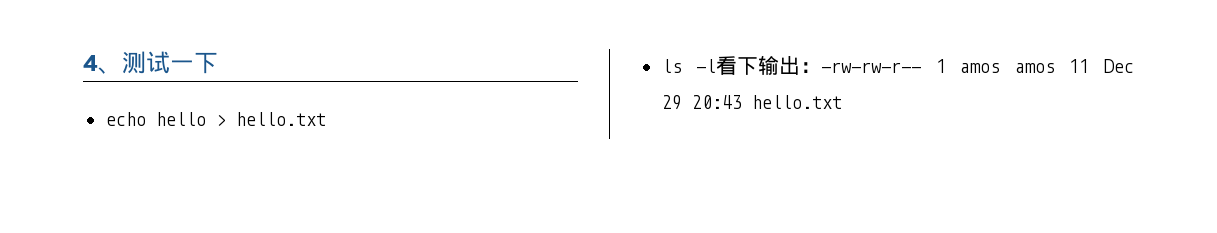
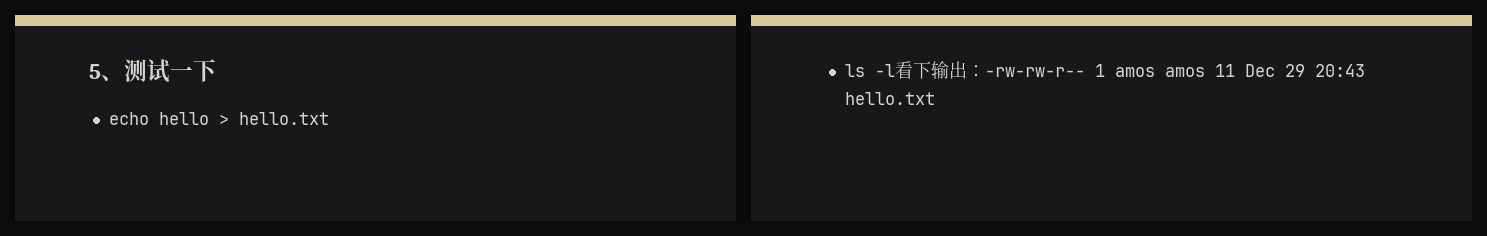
[83,55,98,71] 4 -> [89,64,101,79] 5

